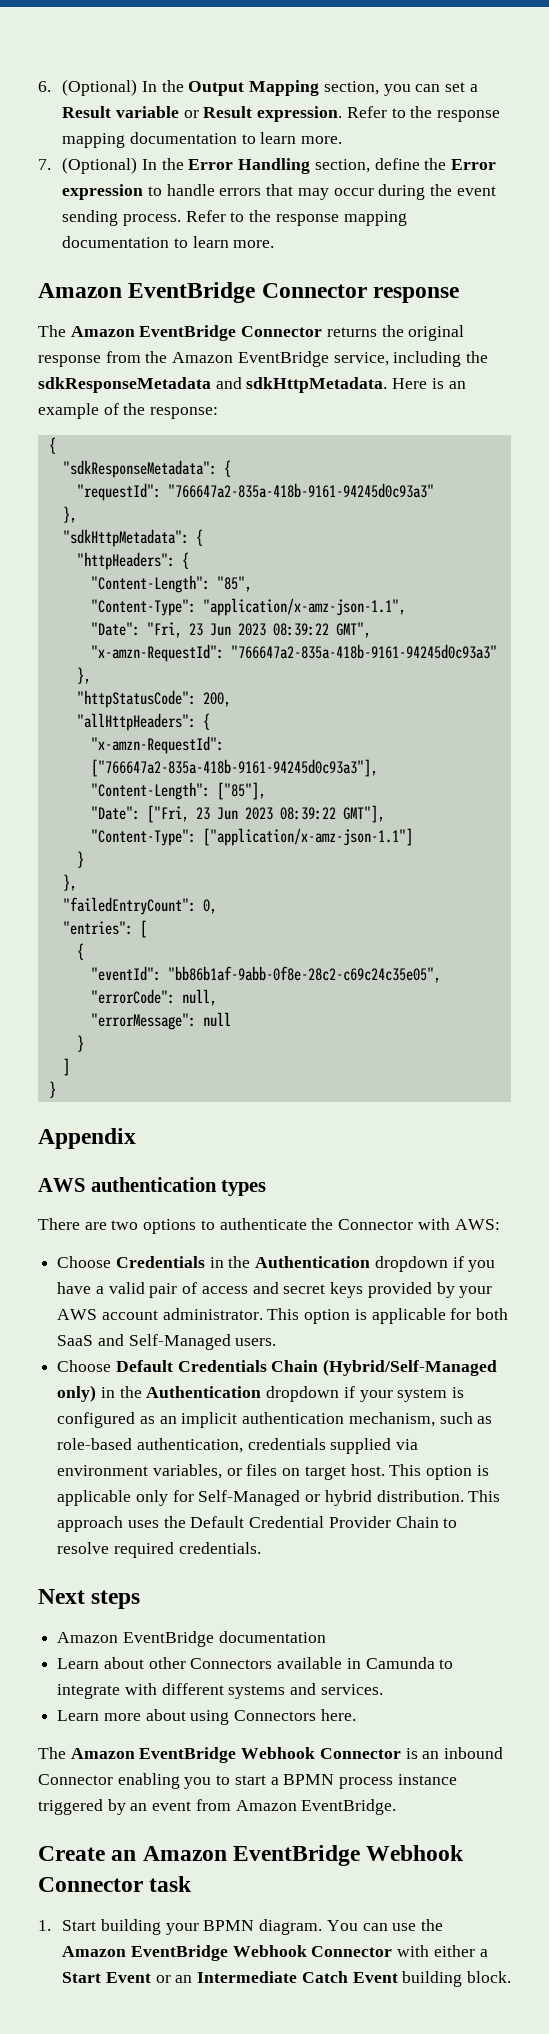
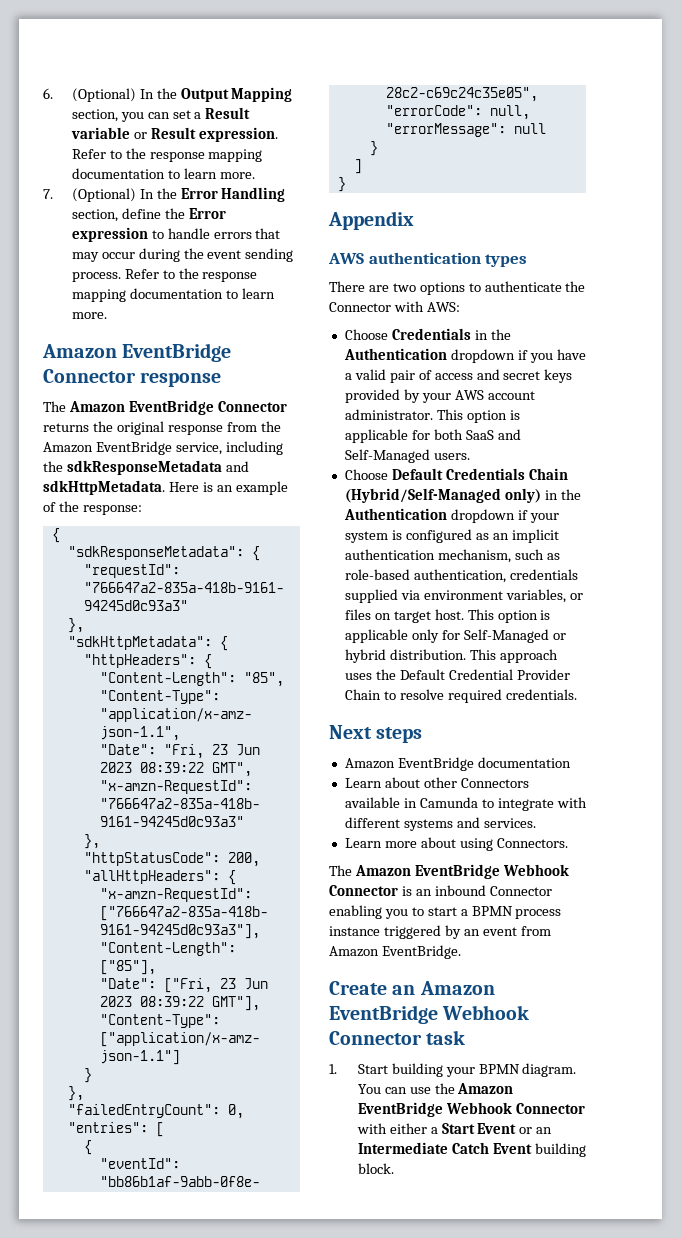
[234,1709,356,1721] Connectors here. -> [496,838,568,848] Connectors.

